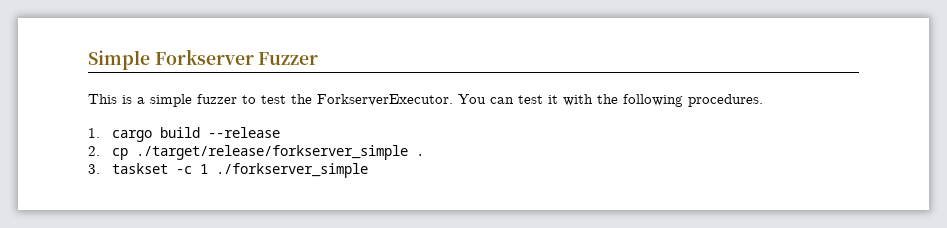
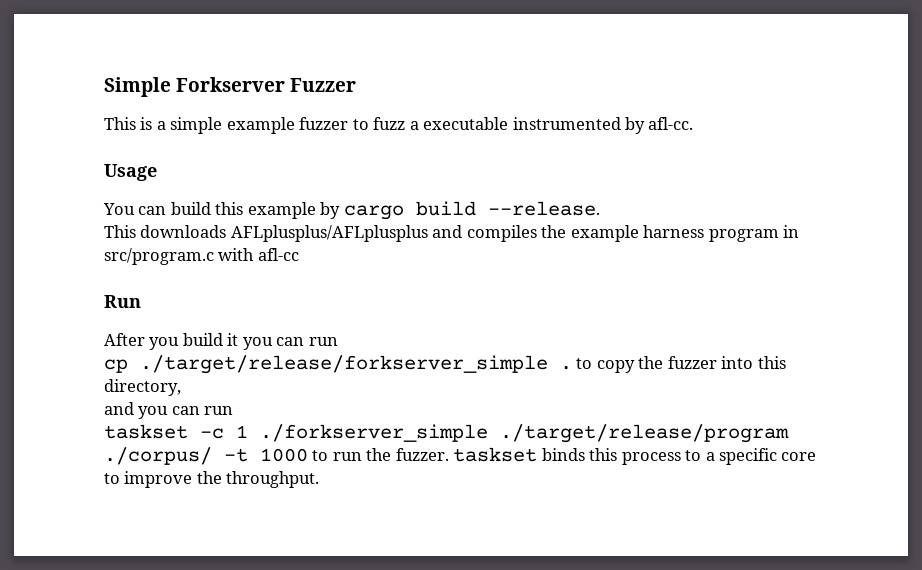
(192, 100) none -> [226,117,295,134] example
[261,94,763,107] [88,127,280,142] [88,145,424,160] [88,163,368,178] test the ForkserverExecutor. You can test it with the following procedures. // 1. cargo build --release // 2. cp ./target/release/forkserver_simple . // 3. taskset -c 1 ./forkserver_simple -> [373,117,694,134] [104,164,157,181] [103,201,600,220] [104,225,800,242] [104,248,299,265] [104,295,141,308] [104,333,338,350] [104,355,786,374] [104,379,181,396] [104,402,234,419] [104,424,789,443] [104,447,817,465] [104,471,320,488] fuzz a executable instrumented by afl-cc. // Usage // You can build this example by cargo build --release. // This downloads AFLplusplus/AFLplusplus and compiles the example harness program in src/program.c with afl-cc // Run // After you build it you can run // cp ./target/release/forkserver_simple . to copy the fuzzer into this directory, // and you can run // taskset -c 1 ./forkserver_simple ./target/release/program ./corpus/ -t 1000 to run the fuzzer. taskset binds this process to a specific core to improve the throughput.

